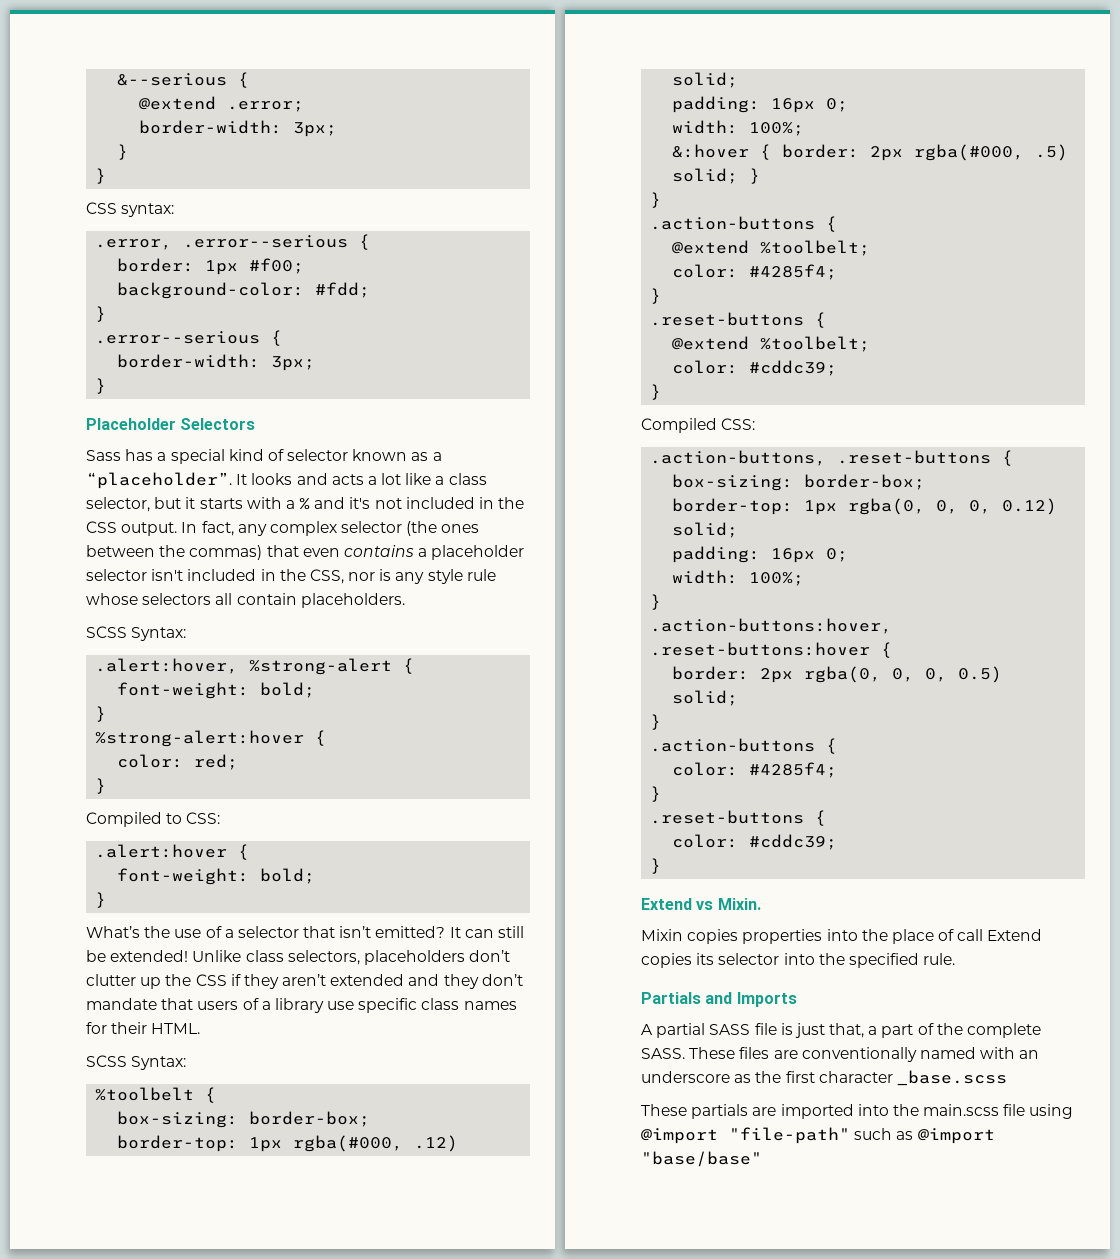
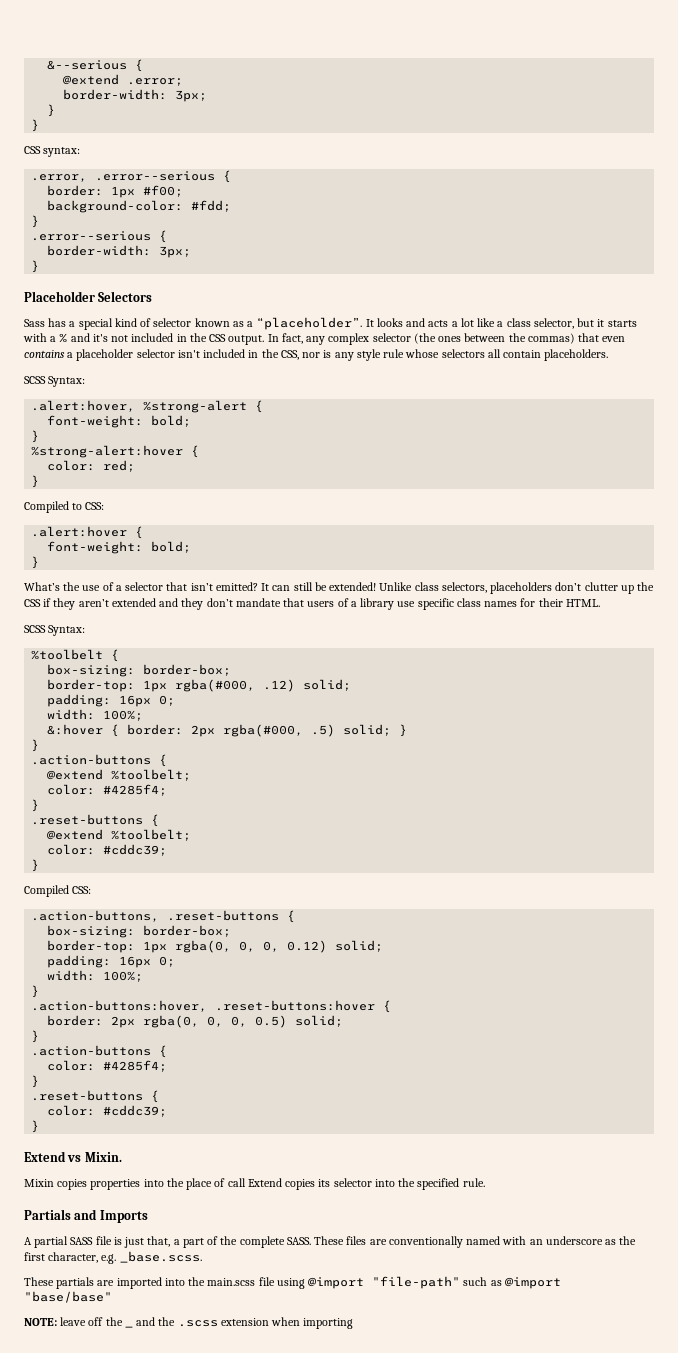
[818,1070,1007,1086] character _base.scss -> [48,1251,202,1264] character, e.g. _base.scss.
(762, 1159) none -> [24,1317,123,1326] [124,1326,133,1328] [136,1317,354,1329] // NOTE: leave off the _ and the .scss extension when importing

